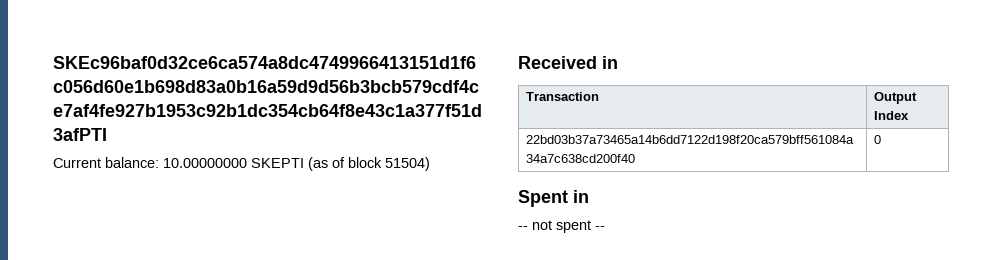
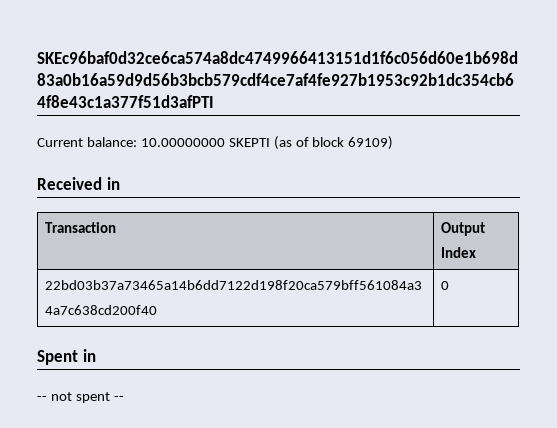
[385,157,430,171] 51504) -> [348,136,394,150] 69109)

